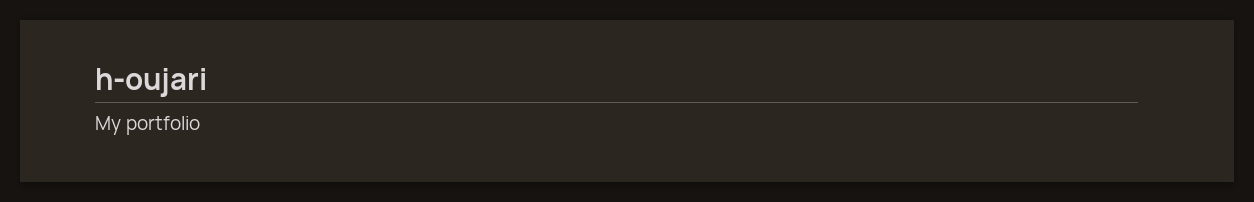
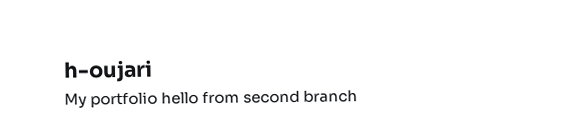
(201, 125) none -> [161,90,359,105] hello from second branch

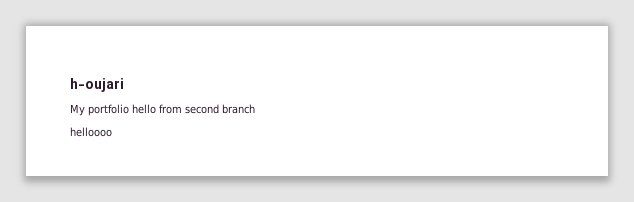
(359, 96) none -> [70,127,112,137] // helloooo

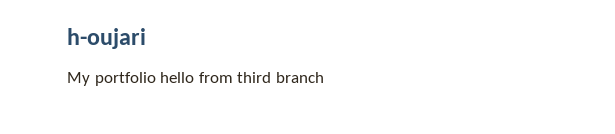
[185,104,219,114] second -> [237,72,272,83] third
[70,127,112,137] // helloooo -> (324, 77) none

